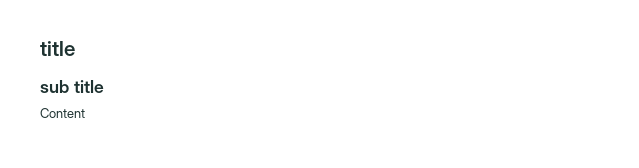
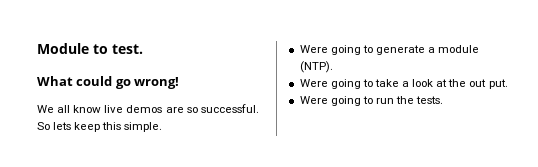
[40,41,75,56] [40,80,104,93] [40,108,85,118] title // sub title // Content -> [37,43,143,54] [37,76,180,89] [37,104,259,113] [37,122,163,132] [299,45,480,55] [299,61,333,73] [299,79,508,89] [299,96,444,106] Module to test. // What could go wrong! // We all know live demos are so successful. So lets keep this simple. // Were going to generate a module (NTP). // Were going to take a look at the out put. // Were going to run the tests.

